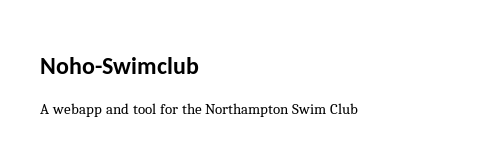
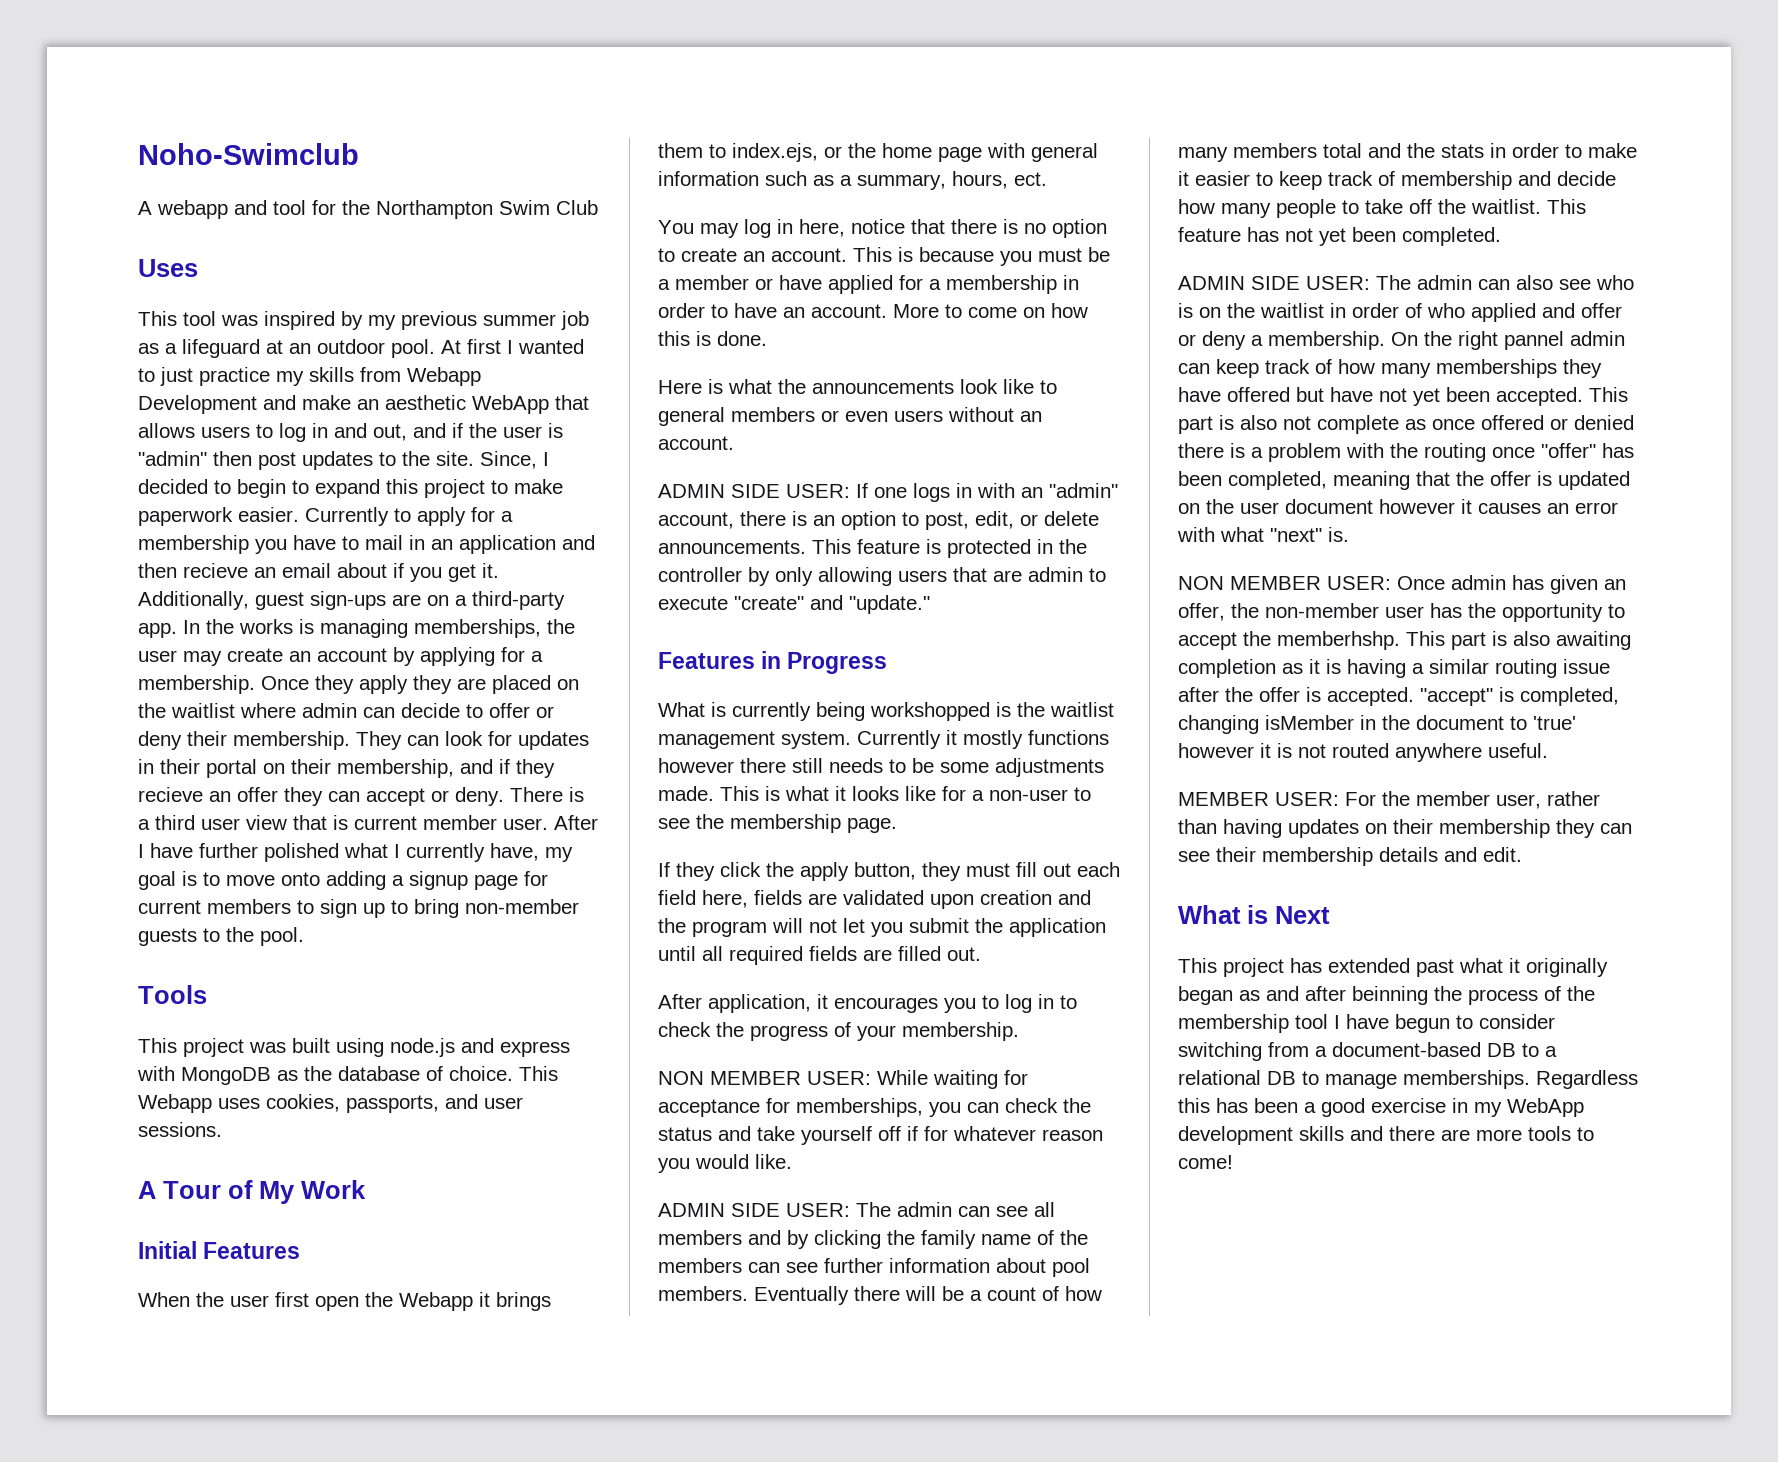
(359, 108) none -> [138,259,198,277] [138,311,589,330] [138,339,584,358] [138,367,481,386] [138,395,589,414] [138,423,563,442] [138,451,549,470] [138,479,563,498] [138,507,513,526] [138,535,595,554] [138,563,499,582] [138,591,565,610] [138,619,575,638] [138,647,543,666] [138,675,579,694] [138,703,554,718] [138,731,589,750] [138,759,555,778] [138,787,584,806] [138,815,598,830] [138,843,573,862] [138,871,548,890] [138,899,579,918] [138,927,304,946] [138,985,207,1004] [138,1038,570,1057] [137,1066,558,1085] [138,1094,523,1113] [138,1122,222,1137] [138,1180,366,1204] [138,1241,301,1259] [138,1292,551,1311] [658,143,1098,162] [658,171,1047,190] [658,219,1107,238] [658,247,1110,266] [658,275,1079,294] [658,303,1088,318] [658,331,767,346] [658,379,1057,394] [658,407,1042,426] [658,436,734,450] [658,483,1118,502] [658,511,1099,530] [658,539,1087,558] [658,567,1106,586] [658,595,930,614] [658,651,888,674] [658,702,1114,721] [658,730,1109,749] [658,758,1104,777] [658,786,1091,801] [658,814,897,833] [658,862,1120,881] [658,890,1091,909] [658,918,1106,937] [658,946,981,965] [658,994,1077,1013] [658,1022,1019,1041] [658,1070,1028,1089] [658,1098,1091,1117] [658,1126,1103,1145] [658,1154,792,1173] [658,1202,1055,1217] [658,1230,1088,1249] [658,1258,1090,1277] [658,1286,1102,1305] [1178,143,1637,162] [1178,171,1616,190] [1178,199,1586,218] [1178,227,1501,246] [1178,275,1634,290] [1178,303,1622,322] [1178,331,1625,350] [1178,359,1602,378] [1178,387,1628,406] [1178,415,1634,434] [1178,443,1634,462] [1178,471,1630,490] [1178,499,1618,514] [1177,527,1349,542] [1178,575,1626,594] [1178,603,1625,622] [1178,631,1631,650] [1178,659,1610,678] [1178,687,1619,706] [1178,715,1576,734] [1178,743,1548,762] [1178,791,1600,809] [1178,819,1632,838] [1178,847,1522,866] [1178,905,1330,924] [1178,958,1608,977] [1178,986,1595,1005] [1178,1014,1555,1033] [1178,1042,1557,1061] [1178,1070,1638,1089] [1178,1098,1584,1117] [1178,1126,1594,1145] [1178,1155,1233,1169] // Uses // This tool was inspired by my previous summer job as a lifeguard at an outdoor pool. At first I wanted to just practice my skills from Webapp Development and make an aesthetic WebApp that allows users to log in and out, and if the user is "admin" then post updates to the site. Since, I decided to begin to expand this project to make paperwork easier. Currently to apply for a membership you have to mail in an application and then recieve an email about if you get it. Additionally, guest sign-ups are on a third-party app. In the works is managing memberships, the user may create an account by applying for a membership. Once they apply they are placed on the waitlist where admin can decide to offer or deny their membership. They can look for updates in their portal on their membership, and if they recieve an offer they can accept or deny. There is a third user view that is current member user. After I have further polished what I currently have, my goal is to move onto adding a signup page for current members to sign up to bring non-member guests to the pool. // Tools // This project was built using node.js and express with MongoDB as the database of choice. This Webapp uses cookies, passports, and user sessions. // A Tour of My Work // Initial Features // When the user first open the Webapp it brings them to index.ejs, or the home page with general information such as a summary, hours, ect. // You may log in here, notice that there is no option to create an account. This is because you must be a member or have applied for a membership in order to have an account. More to come on how this is done. // Here is what the announcements look like to general members or even users without an account. // ADMIN SIDE USER: If one logs in with an "admin" account, there is an option to post, edit, or delete announcements. This feature is protected in the controller by only allowing users that are admin to execute "create" and "update." // Features in Progress // What is currently being workshopped is the waitlist management system. Currently it mostly functions however there still needs to be some adjustments made. This is what it looks like for a non-user to see the membership page. // If they click the apply button, they must fill out each field here, fields are validated upon creation and the program will not let you submit the application until all required fields are filled out. // After application, it encourages you to log in to check the progress of your membership. // NON MEMBER USER: While waiting for acceptance for memberships, you can check the status and take yourself off if for whatever reason you would like. // ADMIN SIDE USER: The admin can see all members and by clicking the family name of the members can see further information about pool members. Eventually there will be a count of how many members total and the stats in order to make it easier to keep track of membership and decide how many people to take off the waitlist. This feature has not yet been completed. // ADMIN SIDE USER: The admin can also see who is on the waitlist in order of who applied and offer or deny a membership. On the right pannel admin can keep track of how many memberships they have offered but have not yet been accepted. This part is also not complete as once offered or denied there is a problem with the routing once "offer" has been completed, meaning that the offer is updated on the user document however it causes an error with what "next" is. // NON MEMBER USER: Once admin has given an offer, the non-member user has the opportunity to accept the memberhshp. This part is also awaiting completion as it is having a similar routing issue after the offer is accepted. "accept" is completed, changing isMember in the document to 'true' however it is not routed anywhere useful. // MEMBER USER: For the member user, rather than having updates on their membership they can see their membership details and edit. // What is Next // This project has extended past what it originally began as and after beinning the process of the membership tool I have begun to consider switching from a document-based DB to a relational DB to manage memberships. Regardless this has been a good exercise in my WebApp development skills and there are more tools to come!

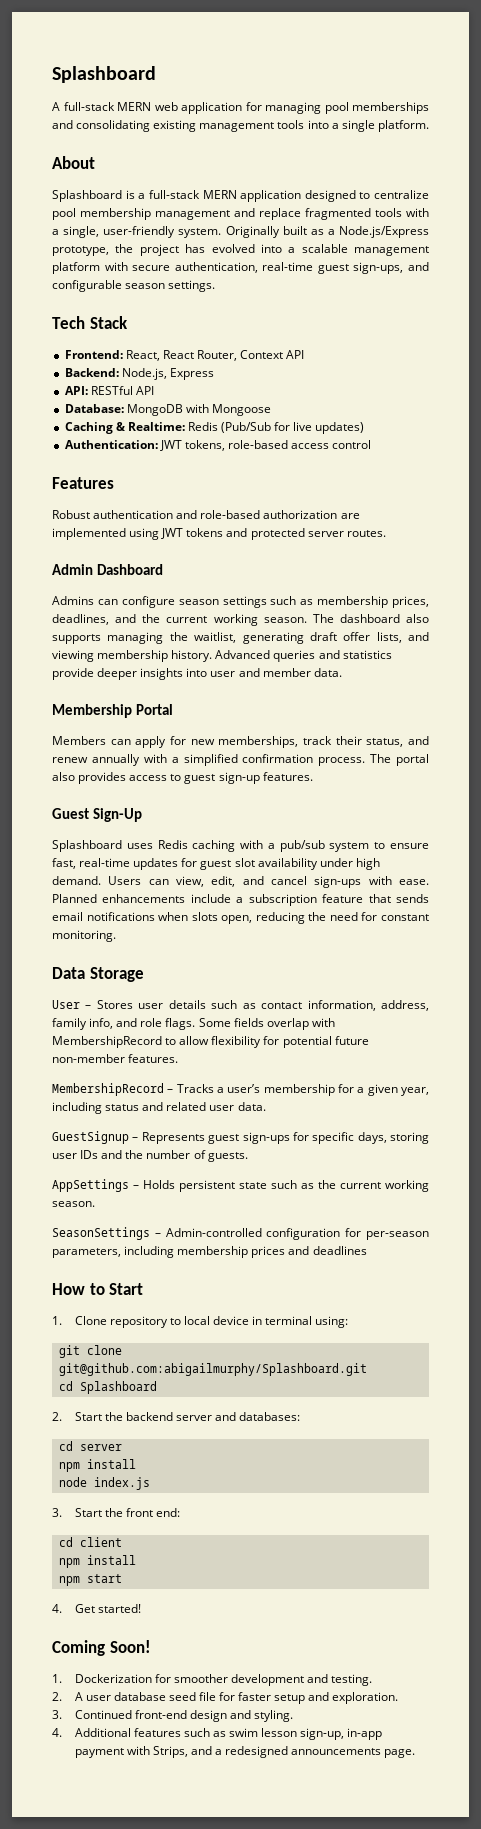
[138,143,359,165] [138,200,598,219] [138,259,198,277] [138,311,589,330] [138,339,584,358] [138,367,481,386] [138,395,589,414] [138,423,563,442] [138,451,549,470] [138,479,563,498] [138,507,513,526] [138,535,595,554] [138,563,499,582] [138,591,565,610] [138,619,575,638] [138,647,543,666] [138,675,579,694] [138,703,554,718] [138,731,589,750] [138,759,555,778] [138,787,584,806] [138,815,598,830] [138,843,573,862] [138,871,548,890] [138,899,579,918] [138,927,304,946] [138,985,207,1004] [138,1038,570,1057] [137,1066,558,1085] [138,1094,523,1113] [138,1122,222,1137] [138,1180,366,1204] [138,1241,301,1259] [138,1292,551,1311] [658,143,1098,162] [658,171,1047,190] [658,219,1107,238] [658,247,1110,266] [658,275,1079,294] [658,303,1088,318] [658,331,767,346] [658,379,1057,394] [658,407,1042,426] [658,436,734,450] [658,483,1118,502] [658,511,1099,530] [658,539,1087,558] [658,567,1106,586] [658,595,930,614] [658,651,888,674] [658,702,1114,721] [658,730,1109,749] [658,758,1104,777] [658,786,1091,801] [658,814,897,833] [658,862,1120,881] [658,890,1091,909] [658,918,1106,937] [658,946,981,965] [658,994,1077,1013] [658,1022,1019,1041] [658,1070,1028,1089] [658,1098,1091,1117] [658,1126,1103,1145] [658,1154,792,1173] [658,1202,1055,1217] [658,1230,1088,1249] [658,1258,1090,1277] [658,1286,1102,1305] [1178,143,1637,162] [1178,171,1616,190] [1178,199,1586,218] [1178,227,1501,246] [1178,275,1634,290] [1178,303,1622,322] [1178,331,1625,350] [1178,359,1602,378] [1178,387,1628,406] [1178,415,1634,434] [1178,443,1634,462] [1178,471,1630,490] [1178,499,1618,514] [1177,527,1349,542] [1178,575,1626,594] [1178,603,1625,622] [1178,631,1631,650] [1178,659,1610,678] [1178,687,1619,706] [1178,715,1576,734] [1178,743,1548,762] [1178,791,1600,809] [1178,819,1632,838] [1178,847,1522,866] [1178,905,1330,924] [1178,958,1608,977] [1178,986,1595,1005] [1178,1014,1555,1033] [1178,1042,1557,1061] [1178,1070,1638,1089] [1178,1098,1584,1117] [1178,1126,1594,1145] [1178,1155,1233,1169] Noho-Swimclub // A webapp and tool for the Northampton Swim Club // Uses // This tool was inspired by my previous summer job as a lifeguard at an outdoor pool. At first I wanted to just practice my skills from Webapp Development and make an aesthetic WebApp that allows users to log in and out, and if the user is "admin" then post updates to the site. Since, I decided to begin to expand this project to make paperwork easier. Currently to apply for a membership you have to mail in an application and then recieve an email about if you get it. Additionally, guest sign-ups are on a third-party app. In the works is managing memberships, the user may create an account by applying for a membership. Once they apply they are placed on the waitlist where admin can decide to offer or deny their membership. They can look for updates in their portal on their membership, and if they recieve an offer they can accept or deny. There is a third user view that is current member user. After I have further polished what I currently have, my goal is to move onto adding a signup page for current members to sign up to bring non-member guests to the pool. // Tools // This project was built using node.js and express with MongoDB as the database of choice. This Webapp uses cookies, passports, and user sessions. // A Tour of My Work // Initial Features // When the user first open the Webapp it brings them to index.ejs, or the home page with general information such as a summary, hours, ect. // You may log in here, notice that there is no option to create an account. This is because you must be a member or have applied for a membership in order to have an account. More to come on how this is done. // Here is what the announcements look like to general members or even users without an account. // ADMIN SIDE USER: If one logs in with an "admin" account, there is an option to post, edit, or delete announcements. This feature is protected in the controller by only allowing users that are admin to execute "create" and "update." // Features in Progress // What is currently being workshopped is the waitlist management system. Currently it mostly functions however there still needs to be some adjustments made. This is what it looks like for a non-user to see the membership page. // If they click the apply button, they must fill out each field here, fields are validated upon creation and the program will not let you submit the application until all required fields are filled out. // After application, it encourages you to log in to check the progress of your membership. // NON MEMBER USER: While waiting for acceptance for memberships, you can check the status and take yourself off if for whatever reason you would like. // ADMIN SIDE USER: The admin can see all members and by clicking the family name of the members can see further information about pool members. Eventually there will be a count of how many members total and the stats in order to make it easier to keep track of membership and decide how many people to take off the waitlist. This feature has not yet been completed. // ADMIN SIDE USER: The admin can also see who is on the waitlist in order of who applied and offer or deny a membership. On the right pannel admin can keep track of how many memberships they have offered but have not yet been accepted. This part is also not complete as once offered or denied there is a problem with the routing once "offer" has been completed, meaning that the offer is updated on the user document however it causes an error with what "next" is. // NON MEMBER USER: Once admin has given an offer, the non-member user has the opportunity to accept the memberhshp. This part is also awaiting completion as it is having a similar routing issue after the offer is accepted. "accept" is completed, changing isMember in the document to 'true' however it is not routed anywhere useful. // MEMBER USER: For the member user, rather than having updates on their membership they can see their membership details and edit. // What is Next // This project has extended past what it originally began as and after beinning the process of the membership tool I have begun to consider switching from a document-based DB to a relational DB to manage memberships. Regardless this has been a good exercise in my WebApp development skills and there are more tools to come! -> [52,66,156,83] [52,102,429,114] [52,120,429,132] [52,156,95,169] [52,190,429,202] [52,208,429,220] [52,226,429,238] [52,244,429,256] [52,262,429,274] [52,280,216,292] [52,316,128,329] [64,350,305,361] [64,368,214,380] [64,386,154,395] [64,404,271,416] [64,422,365,434] [64,440,372,451] [52,477,114,489] [52,510,360,519] [52,528,386,540] [52,564,163,575] [52,596,429,608] [52,614,429,626] [52,632,429,644] [52,650,392,662] [52,668,342,680] [52,704,173,718] [52,736,430,748] [52,754,429,766] [52,772,313,784] [52,808,142,822] [52,840,429,852] [52,858,380,870] [52,876,429,888] [52,894,429,906] [52,912,429,924] [52,930,116,942] [52,967,144,982] [52,1000,429,1011] [52,1018,335,1030] [52,1036,369,1048] [52,1054,179,1063] [52,1083,429,1096] [52,1102,266,1114] [52,1131,429,1144] [52,1150,248,1162] [52,1179,429,1192] [52,1201,95,1207] [52,1227,429,1240] [52,1246,367,1258] [52,1283,144,1295] [52,1316,349,1328] [58,1345,122,1358] [58,1363,367,1376] [58,1381,157,1394] [52,1412,301,1421] [58,1441,122,1451] [58,1459,136,1472] [58,1477,150,1490] [52,1508,180,1517] [58,1537,122,1547] [58,1555,136,1568] [58,1574,122,1586] [52,1604,141,1613] [52,1640,151,1656] [52,1674,373,1686] [52,1692,399,1704] [52,1710,293,1722] [52,1728,383,1740] [74,1746,416,1758] Splashboard // A full-stack MERN web application for managing pool memberships and consolidating existing management tools into a single platform. // About // Splashboard is a full-stack MERN application designed to centralize pool membership management and replace fragmented tools with a single, user-friendly system. Originally built as a Node.js/Express prototype, the project has evolved into a scalable management platform with secure authentication, real-time guest sign-ups, and configurable season settings. // Tech Stack // Frontend: React, React Router, Context API // Backend: Node.js, Express // API: RESTful API // Database: MongoDB with Mongoose // Caching & Realtime: Redis (Pub/Sub for live updates) // Authentication: JWT tokens, role-based access control // Features // Robust authentication and role-based authorization are implemented using JWT tokens and protected server routes. // Admin Dashboard // Admins can configure season settings such as membership prices, deadlines, and the current working season. The dashboard also supports managing the waitlist, generating draft offer lists, and viewing membership history. Advanced queries and statistics provide deeper insights into user and member data. // Membership Portal // Members can apply for new memberships, track their status, and renew annually with a simplified confirmation process. The portal also provides access to guest sign-up features. // Guest Sign-Up // Splashboard uses Redis caching with a pub/sub system to ensure fast, real-time updates for guest slot availability under high demand. Users can view, edit, and cancel sign-ups with ease. Planned enhancements include a subscription feature that sends email notifications when slots open, reducing the need for constant monitoring. // Data Storage // User – Stores user details such as contact information, address, family info, and role flags. Some fields overlap with MembershipRecord to allow flexibility for potential future non-member features. // MembershipRecord – Tracks a user’s membership for a given year, including status and related user data. // GuestSignup – Represents guest sign-ups for specific days, storing user IDs and the number of guests. // AppSettings – Holds persistent state such as the current working season. // SeasonSettings – Admin-controlled configuration for per-season parameters, including membership prices and deadlines // How to Start // 1. Clone repository to local device in terminal using: // git clone git@github.com:abigailmurphy/Splashboard.git // cd Splashboard // 2. Start the backend server and databases: // cd server // npm install // node index.js // 3. Start the front end: // cd client // npm install // npm start // 4. Get started! // Coming Soon! // 1. Dockerization for smoother development and testing. // 2. A user database seed file for faster setup and exploration. // 3. Continued front-end design and styling. // 4. Additional features such as swim lesson sign-up, in-app payment with Strips, and a redesigned announcements page.

